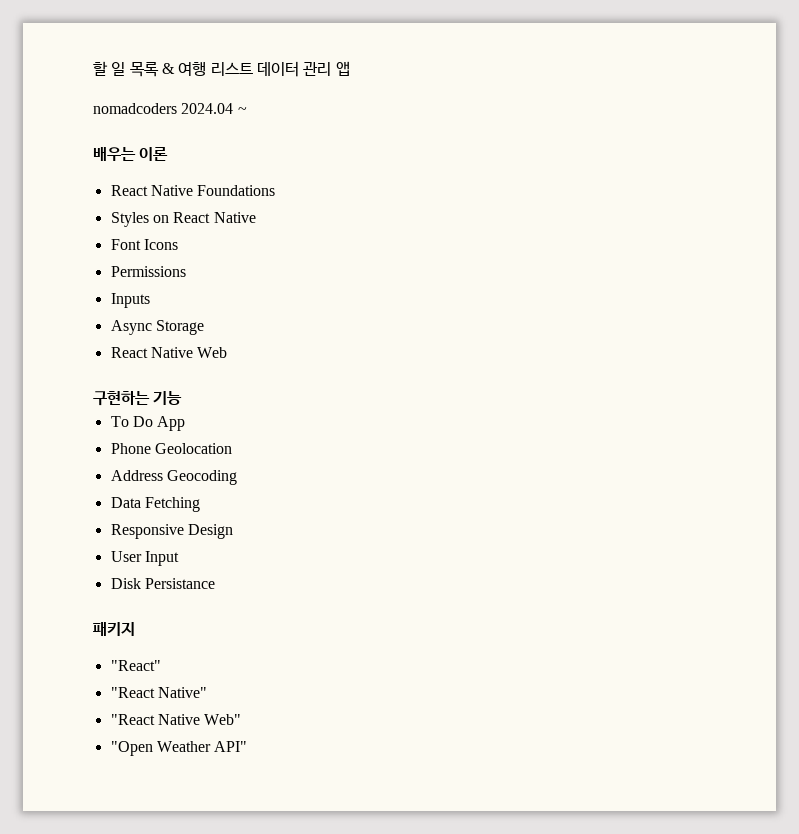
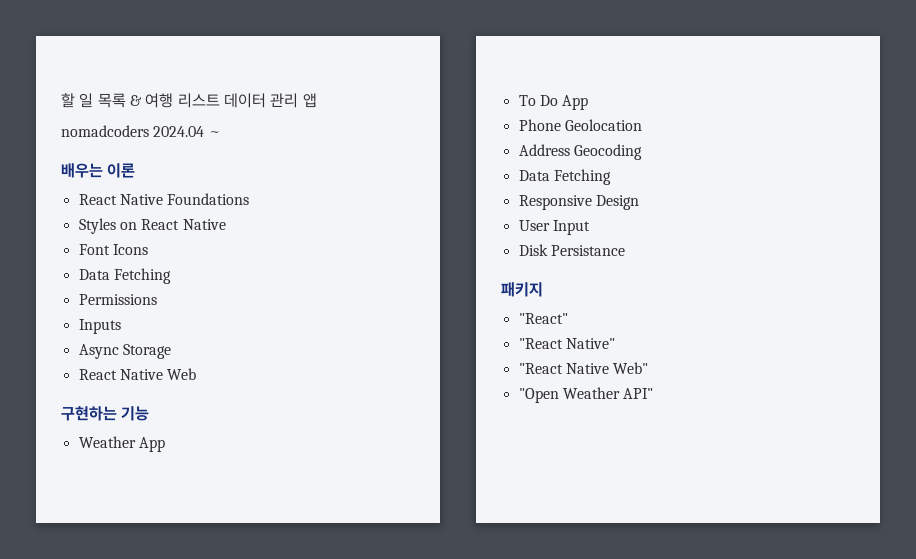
(178, 244) none -> [78,268,171,284] // Data Fetching
(183, 398) none -> [78,436,165,452] // Weather App

